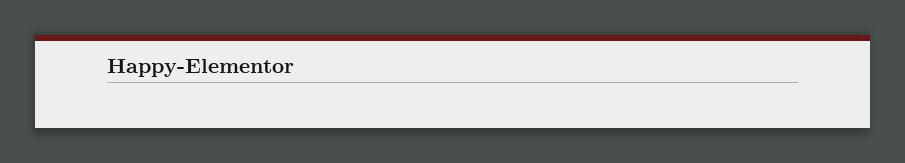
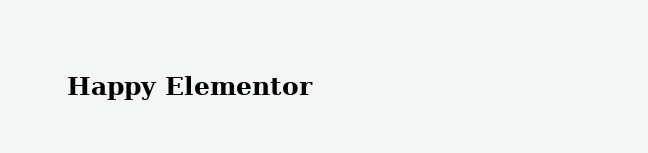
[107,59,294,77] Happy-Elementor -> [67,76,313,100] Happy Elementor

